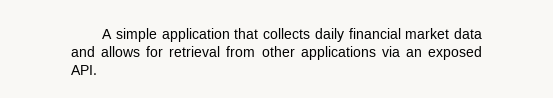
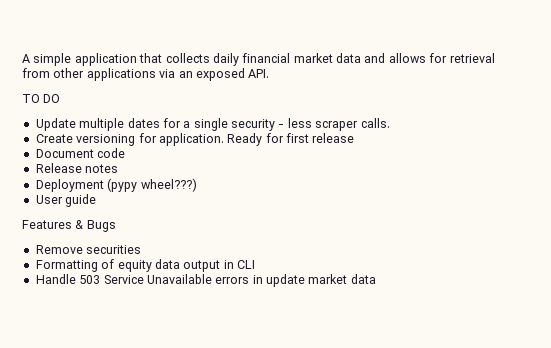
(97, 70) none -> [22,94,61,103] [35,118,390,131] [35,133,355,146] [35,148,126,158] [35,163,119,173] [35,178,197,192] [35,194,97,207] [22,220,116,232] [35,245,142,254] [35,259,255,272] [35,274,376,287] // TO DO // Update multiple dates for a single security - less scraper calls. // Create versioning for application. Ready for first release // Document code // Release notes // Deployment (pypy wheel???) // User guide // Features & Bugs // Remove securities // Formatting of equity data output in CLI // Handle 503 Service Unavailable errors in update market data

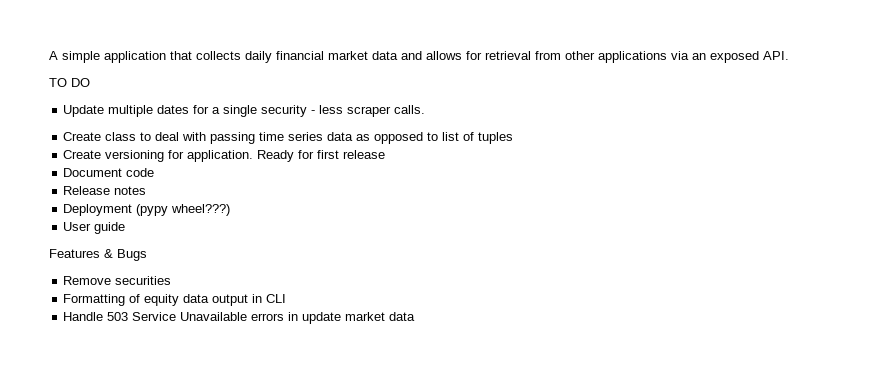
(390, 123) none -> [63,132,514,144] // Create class to deal with passing time series data as opposed to list of tuples

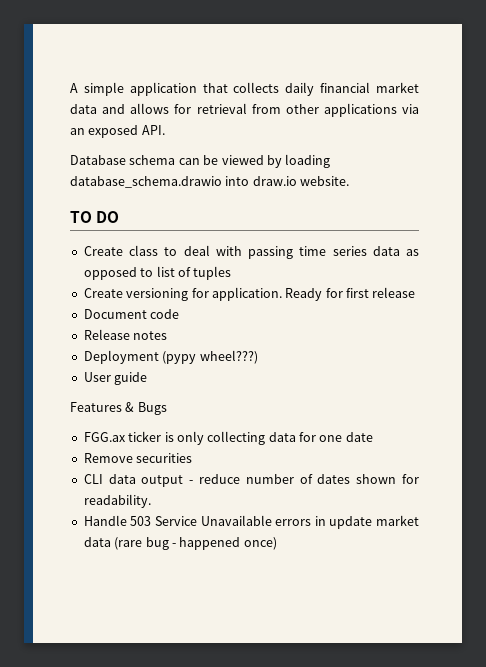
[49,78,90,87] [63,105,426,117] TO DO // Update multiple dates for a single security - less scraper calls. -> [70,154,331,168] [70,176,350,188] [70,211,120,223] Database schema can be viewed by loading database_schema.drawio into draw.io website. // TO DO
[63,276,172,285] [63,294,287,306] Remove securities // Formatting of equity data output in CLI -> [83,431,373,445] [83,453,193,463] [83,474,419,487] [83,494,151,508] FGG.ax ticker is only collecting data for one date // Remove securities // CLI data output - reduce number of dates shown for readability.
(416, 316) none -> [114,537,277,550] (rare bug - happened once)

